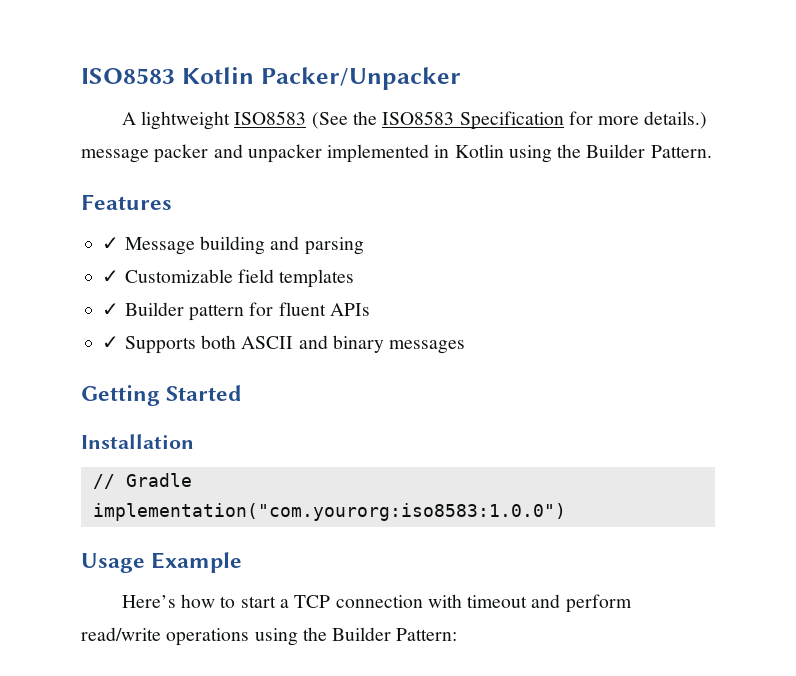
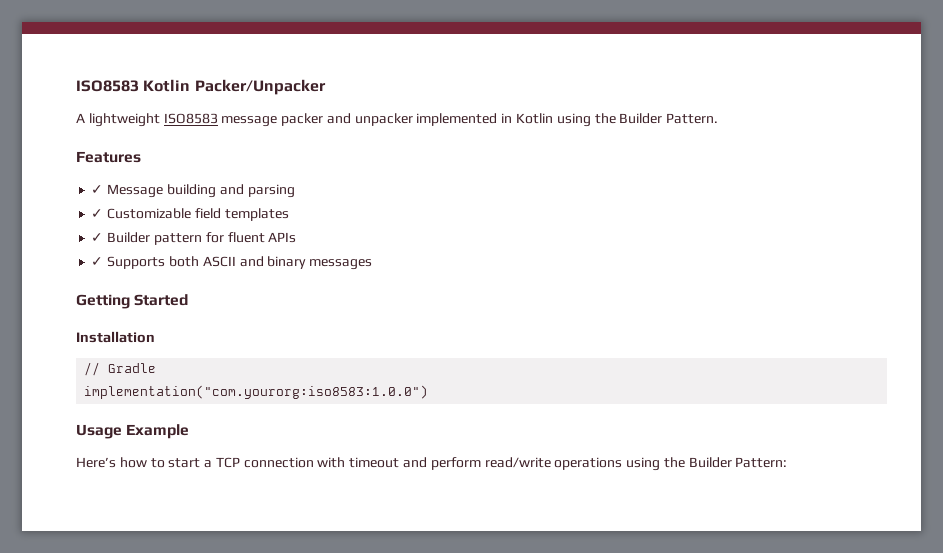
[311,111,708,130] (See the ISO8583 Specification for more details.) -> (218, 118) none

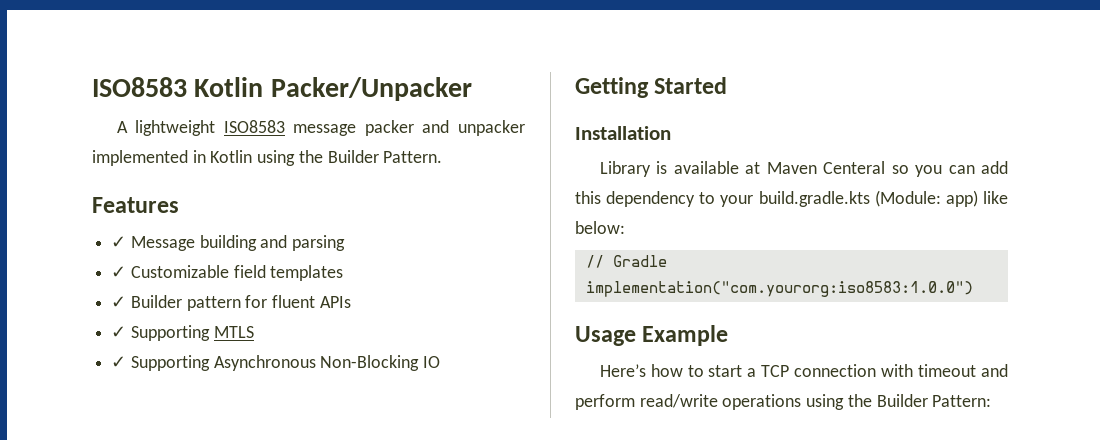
[107,256,373,270] [76,294,189,309] [76,331,155,343] Supports both ASCII and binary messages // Getting Started // Installation -> [130,325,254,341] [111,355,441,371] [575,77,728,98] [575,126,671,140] [599,161,1009,177] [575,190,1008,207] [575,221,625,234] Supporting MTLS // ✓ Supporting Asynchronous Non-Blocking IO // Getting Started // Installation // Library is available at Maven Centeral so you can add this dependency to your build.gradle.kts (Module: app) like below:

